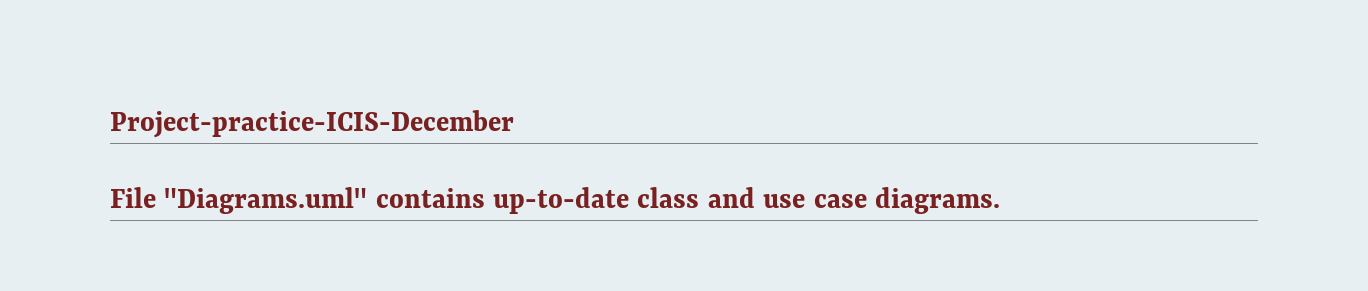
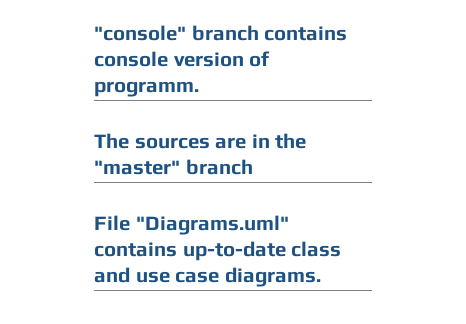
[110,110,514,138] Project-practice-ICIS-December -> [94,25,348,41] [94,51,271,67] [94,81,199,97] [94,133,307,149] [94,159,253,175] "console" branch contains console version of programm. // The sources are in the "master" branch

